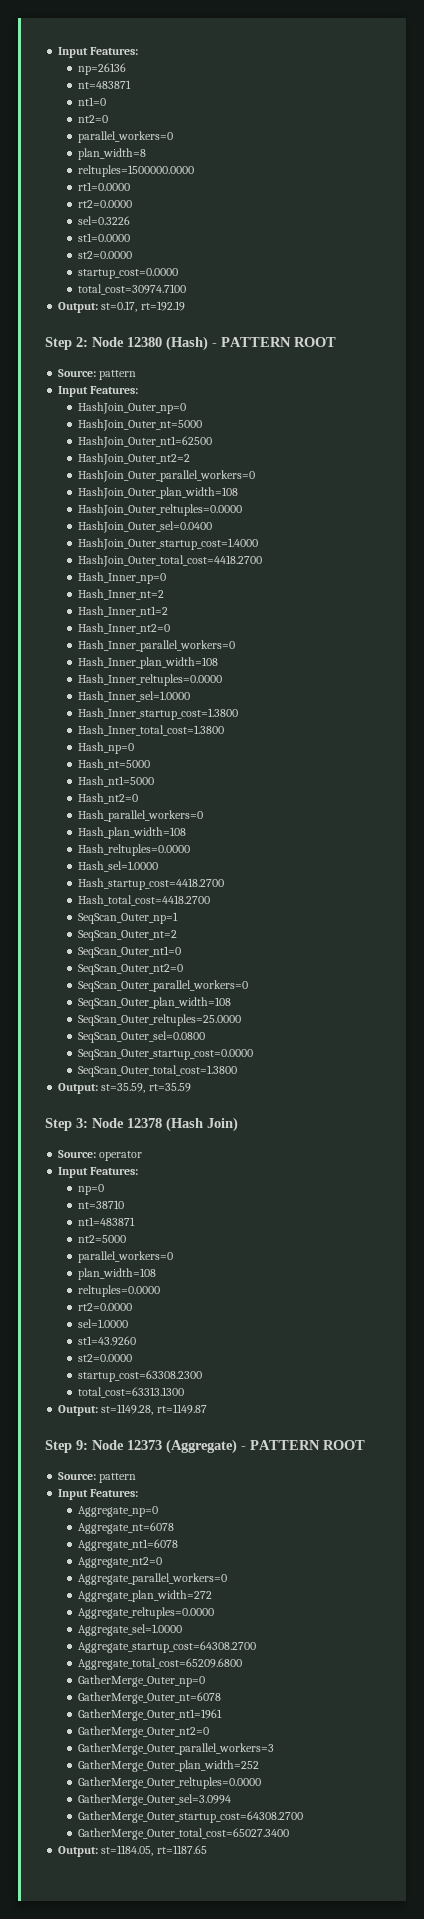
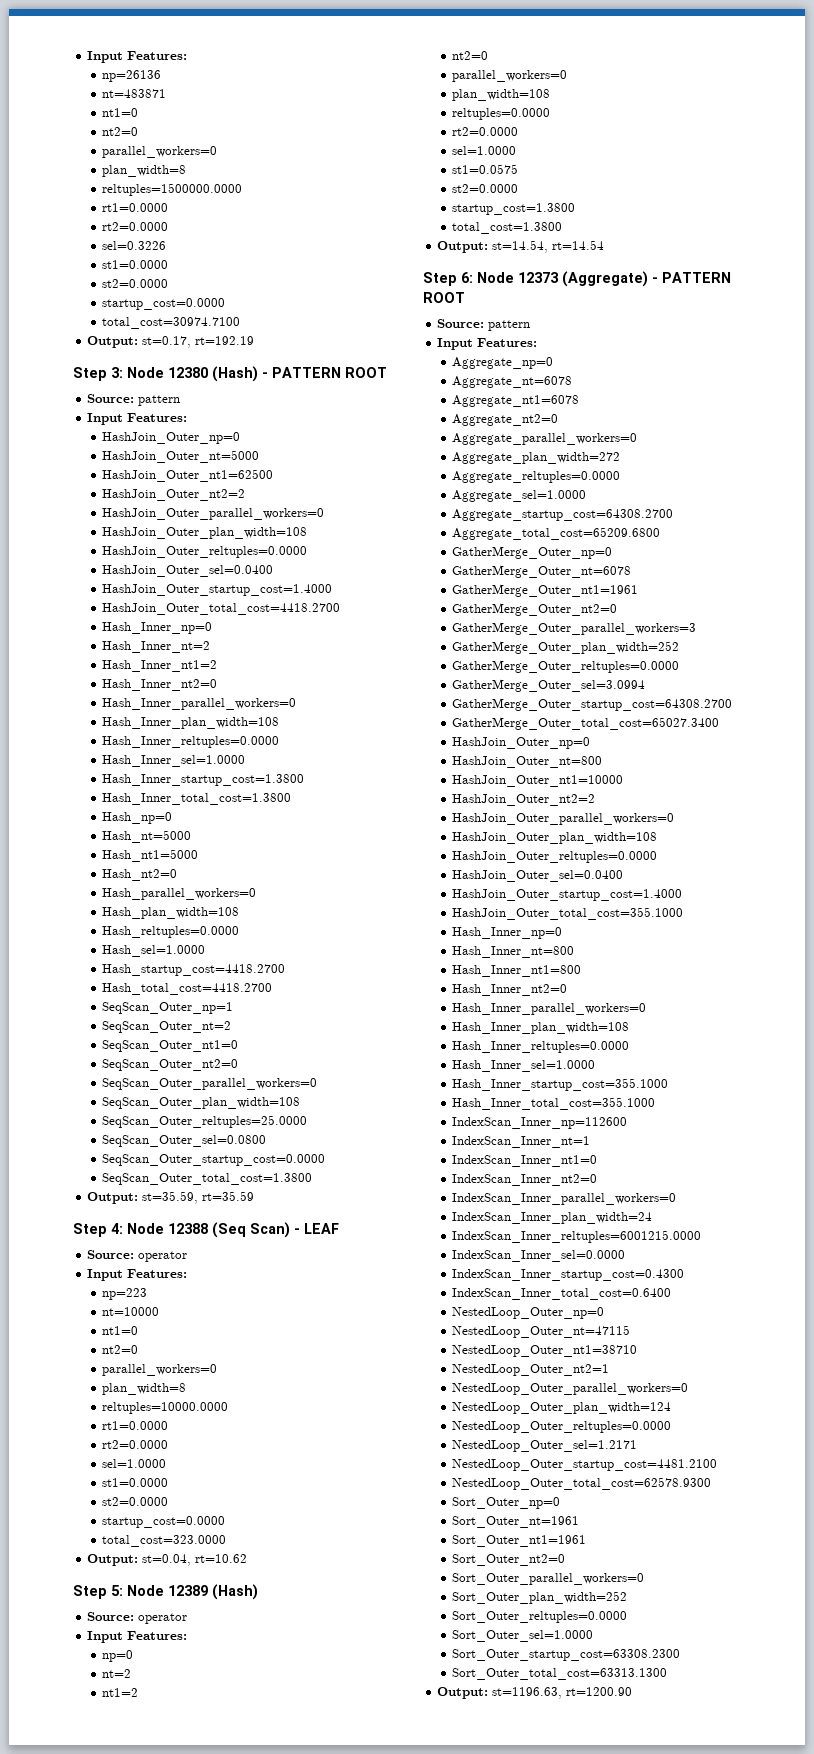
[76,337,88,347] 2: -> [111,367,123,378] 3:
[76,1117,238,1132] 3: Node 12378 (Hash Join) -> [111,1222,339,1238] [87,1250,188,1262] [87,1269,188,1281] [102,1288,148,1300] [102,1307,160,1316] [102,1326,139,1335] [102,1345,139,1354] [102,1364,218,1376] [102,1383,187,1395] [102,1402,229,1414] [102,1421,169,1430] [102,1440,169,1449] [102,1459,167,1468] [102,1478,169,1487] [102,1497,169,1506] [102,1516,226,1528] [102,1535,227,1547] [87,1554,248,1566] [73,1584,258,1600] 4: Node 12388 (Seq Scan) - LEAF // Source: operator // Input Features: // np=223 // nt=10000 // nt1=0 // nt2=0 // parallel_workers=0 // plan_width=8 // reltuples=10000.0000 // rt1=0.0000 // rt2=0.0000 // sel=1.0000 // st1=0.0000 // st2=0.0000 // startup_cost=0.0000 // total_cost=323.0000 // Output: st=0.04, rt=10.62 // Step 5: Node 12389 (Hash)
[77,1200,124,1209] [77,1217,135,1226] [77,1235,126,1243] nt=38710 // nt1=483871 // nt2=5000 -> [102,1669,132,1678] [102,1688,139,1697] [452,51,489,60] nt=2 // nt1=2 // nt2=0
[77,1336,136,1346] [77,1354,132,1362] [77,1370,202,1382] [77,1387,184,1398] [58,1404,207,1416] [45,1440,88,1453] st1=43.9260 // st2=0.0000 // startup_cost=63308.2300 // total_cost=63313.1300 // Output: st=1149.28, rt=1149.87 // Step 9: -> [452,164,519,174] [452,184,519,193] [452,203,576,215] [452,222,563,234] [437,240,605,253] [423,272,473,286] st1=0.0575 // st2=0.0000 // startup_cost=1.3800 // total_cost=1.3800 // Output: st=14.54, rt=14.54 // Step 6:
[58,1845,207,1857] // Output: st=1184.05, rt=1187.65 -> [452,737,591,749] [452,756,603,768] [452,775,624,787] [452,794,596,806] [452,813,675,825] [452,832,658,844] [452,851,658,863] [452,870,624,882] [452,889,683,901] [452,907,684,920] [452,927,563,939] [452,946,575,958] [452,965,582,977] [452,984,568,996] [452,1003,647,1015] [452,1022,630,1034] [452,1041,630,1053] [452,1060,596,1072] [452,1078,669,1091] [452,1097,656,1110] [452,1117,628,1129] [452,1136,591,1148] [452,1155,598,1167] [452,1174,598,1186] [452,1193,677,1205] [452,1212,653,1224] [452,1230,702,1243] [452,1250,626,1262] [452,1269,685,1281] [452,1288,672,1300] [452,1307,605,1319] [452,1325,631,1338] [452,1345,638,1357] [452,1364,610,1376] [452,1383,689,1395] [452,1402,672,1414] [452,1421,672,1433] [452,1440,638,1452] [452,1459,718,1471] [452,1477,712,1490] [452,1497,561,1509] [452,1516,580,1528] [452,1535,587,1547] [452,1554,566,1566] [452,1573,645,1585] [452,1591,628,1604] [452,1611,628,1623] [452,1630,594,1642] [452,1649,681,1661] [452,1668,668,1680] [437,1687,633,1699] // HashJoin_Outer_np=0 // HashJoin_Outer_nt=800 // HashJoin_Outer_nt1=10000 // HashJoin_Outer_nt2=2 // HashJoin_Outer_parallel_workers=0 // HashJoin_Outer_plan_width=108 // HashJoin_Outer_reltuples=0.0000 // HashJoin_Outer_sel=0.0400 // HashJoin_Outer_startup_cost=1.4000 // HashJoin_Outer_total_cost=355.1000 // Hash_Inner_np=0 // Hash_Inner_nt=800 // Hash_Inner_nt1=800 // Hash_Inner_nt2=0 // Hash_Inner_parallel_workers=0 // Hash_Inner_plan_width=108 // Hash_Inner_reltuples=0.0000 // Hash_Inner_sel=1.0000 // Hash_Inner_startup_cost=355.1000 // Hash_Inner_total_cost=355.1000 // IndexScan_Inner_np=112600 // IndexScan_Inner_nt=1 // IndexScan_Inner_nt1=0 // IndexScan_Inner_nt2=0 // IndexScan_Inner_parallel_workers=0 // IndexScan_Inner_plan_width=24 // IndexScan_Inner_reltuples=6001215.0000 // IndexScan_Inner_sel=0.0000 // IndexScan_Inner_startup_cost=0.4300 // IndexScan_Inner_total_cost=0.6400 // NestedLoop_Outer_np=0 // NestedLoop_Outer_nt=47115 // NestedLoop_Outer_nt1=38710 // NestedLoop_Outer_nt2=1 // NestedLoop_Outer_parallel_workers=0 // NestedLoop_Outer_plan_width=124 // NestedLoop_Outer_reltuples=0.0000 // NestedLoop_Outer_sel=1.2171 // NestedLoop_Outer_startup_cost=4481.2100 // NestedLoop_Outer_total_cost=62578.9300 // Sort_Outer_np=0 // Sort_Outer_nt=1961 // Sort_Outer_nt1=1961 // Sort_Outer_nt2=0 // Sort_Outer_parallel_workers=0 // Sort_Outer_plan_width=252 // Sort_Outer_reltuples=0.0000 // Sort_Outer_sel=1.0000 // Sort_Outer_startup_cost=63308.2300 // Sort_Outer_total_cost=63313.1300 // Output: st=1196.63, rt=1200.90

